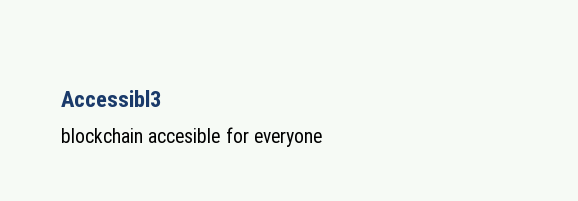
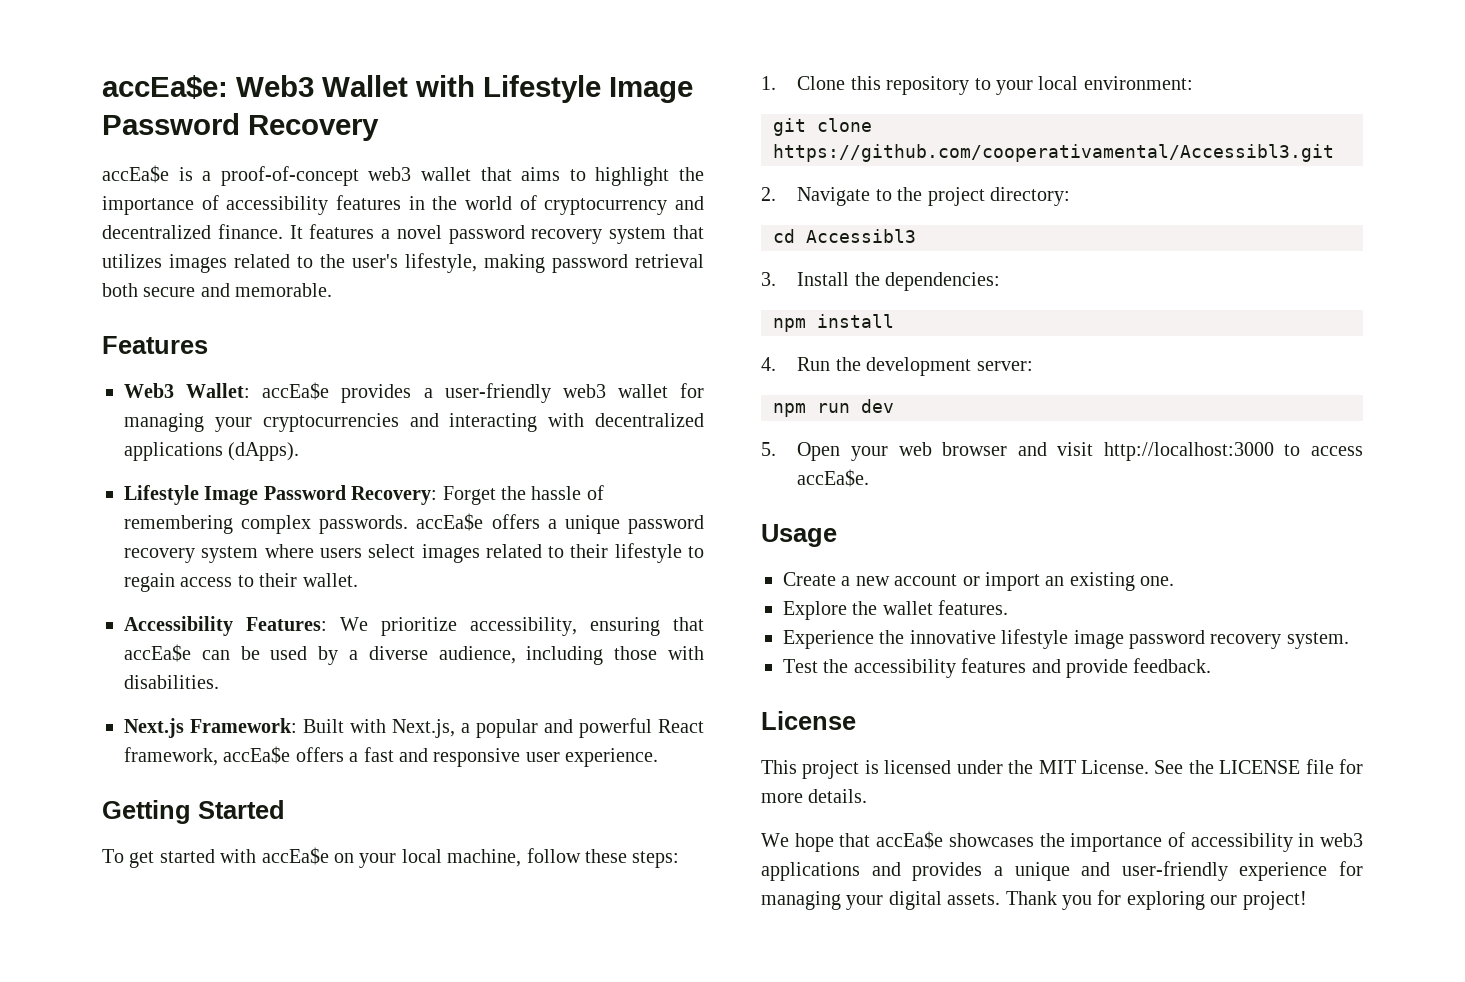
[61,90,161,107] [61,127,322,147] Accessibl3 // blockchain accesible for everyone -> [102,75,693,103] [102,113,379,141] [102,165,705,186] [102,195,705,215] [102,224,704,244] [102,253,704,273] [102,283,333,297] [102,336,208,354] [124,382,704,403] [124,413,704,432] [124,442,300,461] [124,485,604,505] [124,513,704,534] [124,543,704,563] [124,573,358,592] [124,616,704,636] [124,644,704,665] [124,675,219,689] [124,718,704,738] [124,746,659,767] [102,800,285,824] [102,847,680,868] [761,76,1193,95] [773,118,872,136] [773,144,1334,162] [761,187,1070,206] [773,229,916,243] [761,272,1001,291] [773,314,894,332] [761,357,1033,376] [773,399,894,417] [761,442,1363,461] [797,469,870,487] [761,524,837,547] [783,572,1175,591] [783,600,1009,620] [783,629,1349,649] [783,658,1212,678] [761,711,856,730] [761,759,1363,779] [761,789,868,803] [761,831,1363,852] [761,861,1363,881] [761,890,1307,910] accEa$e: Web3 Wallet with Lifestyle Image Password Recovery // accEa$e is a proof-of-concept web3 wallet that aims to highlight the importance of accessibility features in the world of cryptocurrency and decentralized finance. It features a novel password recovery system that utilizes images related to the user's lifestyle, making password retrieval both secure and memorable. // Features // Web3 Wallet: accEa$e provides a user-friendly web3 wallet for managing your cryptocurrencies and interacting with decentralized applications (dApps). // Lifestyle Image Password Recovery: Forget the hassle of remembering complex passwords. accEa$e offers a unique password recovery system where users select images related to their lifestyle to regain access to their wallet. // Accessibility Features: We prioritize accessibility, ensuring that accEa$e can be used by a diverse audience, including those with disabilities. // Next.js Framework: Built with Next.js, a popular and powerful React framework, accEa$e offers a fast and responsive user experience. // Getting Started // To get started with accEa$e on your local machine, follow these steps: // 1. Clone this repository to your local environment: // git clone https://github.com/cooperativamental/Accessibl3.git // 2. Navigate to the project directory: // cd Accessibl3 // 3. Install the dependencies: // npm install // 4. Run the development server: // npm run dev // 5. Open your web browser and visit http://localhost:3000 to access accEa$e. // Usage // Create a new account or import an existing one. // Explore the wallet features. // Experience the innovative lifestyle image password recovery system. // Test the accessibility features and provide feedback. // License // This project is licensed under the MIT License. See the LICENSE file for more details. // We hope that accEa$e showcases the importance of accessibility in web3 applications and provides a unique and user-friendly experience for managing your digital assets. Thank you for exploring our project!

